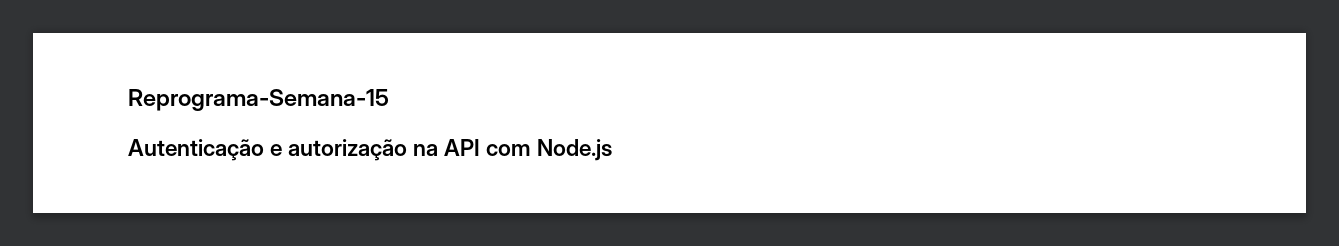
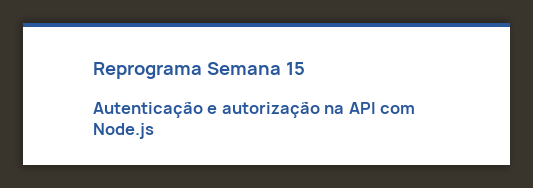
[128,89,389,111] Reprograma-Semana-15 -> [93,62,305,79] Reprograma Semana 15

